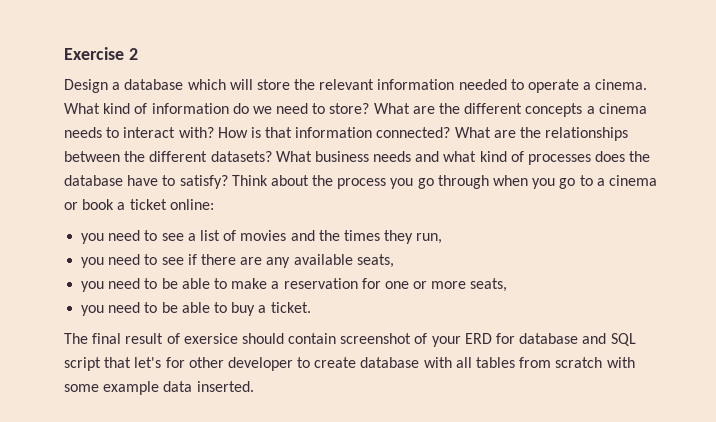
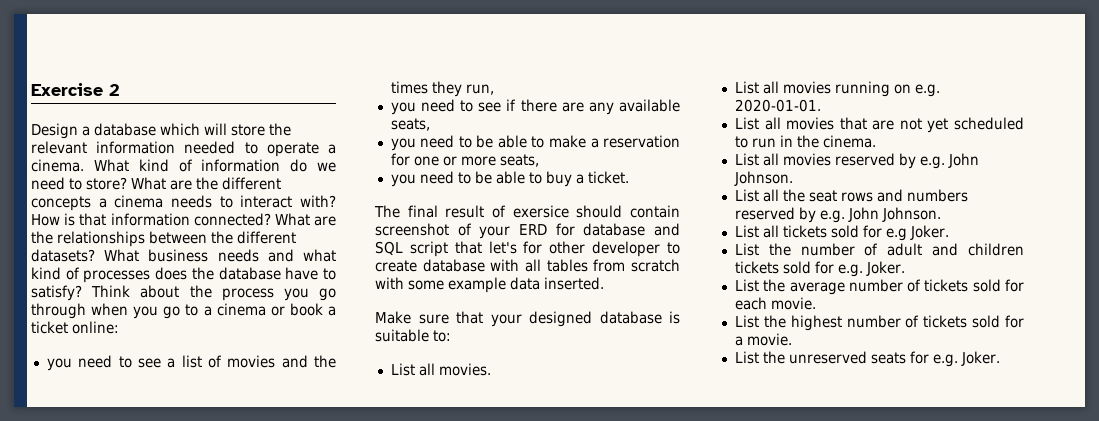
(254, 386) none -> [375,311,680,327] [375,329,451,342] [390,363,491,376] [734,81,940,97] [734,99,821,112] [734,117,1024,133] [734,135,876,148] [734,153,979,169] [733,171,793,186] [734,189,968,202] [734,207,941,223] [734,225,949,241] [734,243,1024,256] [734,261,905,277] [734,279,1024,295] [734,297,816,310] [734,315,1024,331] [734,333,792,346] [734,351,1000,367] // Make sure that your designed database is suitable to: // List all movies. // List all movies running on e.g. 2020-01-01. // List all movies that are not yet scheduled to run in the cinema. // List all movies reserved by e.g. John Johnson. // List all the seat rows and numbers reserved by e.g. John Johnson. // List all tickets sold for e.g Joker. // List the number of adult and children tickets sold for e.g. Joker. // List the average number of tickets sold for each movie. // List the highest number of tickets sold for a movie. // List the unreserved seats for e.g. Joker.

